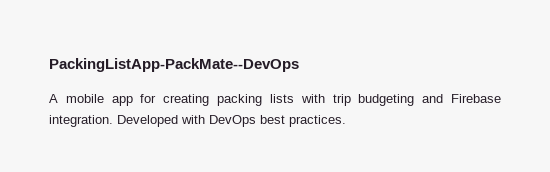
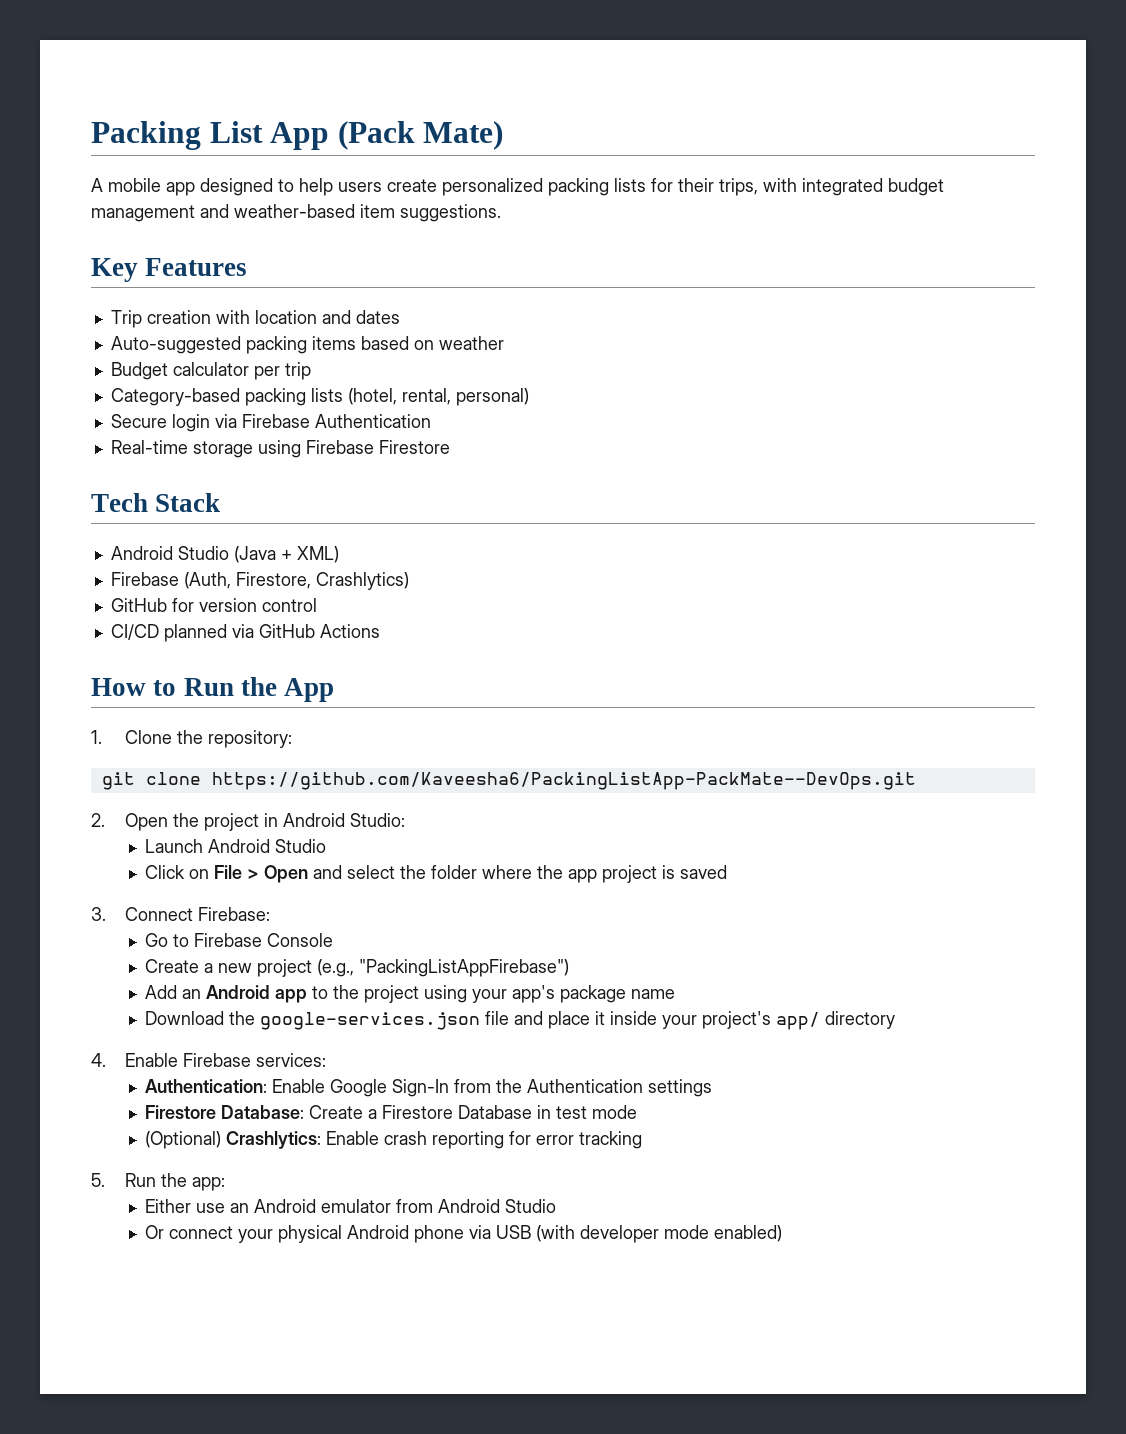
[49,58,299,72] [49,94,501,106] [49,115,346,127] PackingListApp-PackMate--DevOps // A mobile app for creating packing lists with trip budgeting and Firebase integration. Developed with DevOps best practices. -> [91,121,504,150] [91,178,944,196] [91,204,501,222] [91,258,248,282] [110,310,400,328] [110,336,504,354] [110,362,311,380] [110,388,529,406] [110,414,431,432] [110,440,450,458] [91,493,221,512] [110,546,339,563] [110,572,409,590] [110,598,317,612] [110,624,380,642] [91,677,335,702] [91,730,293,748] [101,772,916,790] [91,813,406,831] [144,839,326,853] [144,865,727,883] [91,907,271,921] [144,933,333,947] [144,959,569,977] [144,985,675,1003] [144,1011,895,1030] [91,1053,327,1067] [144,1079,712,1097] [144,1105,637,1119] [144,1131,642,1149] [91,1173,226,1191] [144,1199,556,1213] [144,1225,782,1243] Packing List App (Pack Mate) // A mobile app designed to help users create personalized packing lists for their trips, with integrated budget management and weather-based item suggestions. // Key Features // Trip creation with location and dates // Auto-suggested packing items based on weather // Budget calculator per trip // Category-based packing lists (hotel, rental, personal) // Secure login via Firebase Authentication // Real-time storage using Firebase Firestore // Tech Stack // Android Studio (Java + XML) // Firebase (Auth, Firestore, Crashlytics) // GitHub for version control // CI/CD planned via GitHub Actions // How to Run the App // 1. Clone the repository: // git clone https://github.com/Kaveesha6/PackingListApp-PackMate--DevOps.git // 2. Open the project in Android Studio: // Launch Android Studio // Click on File > Open and select the folder where the app project is saved // 3. Connect Firebase: // Go to Firebase Console // Create a new project (e.g., "PackingListAppFirebase") // Add an Android app to the project using your app's package name // Download the google-services.json file and place it inside your project's app/ directory // 4. Enable Firebase services: // Authentication: Enable Google Sign-In from the Authentication settings // Firestore Database: Create a Firestore Database in test mode // (Optional) Crashlytics: Enable crash reporting for error tracking // 5. Run the app: // Either use an Android emulator from Android Studio // Or connect your physical Android phone via USB (with developer mode enabled)

